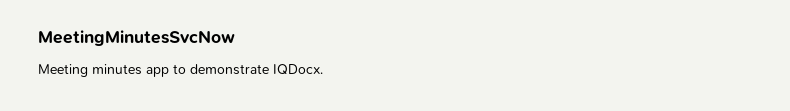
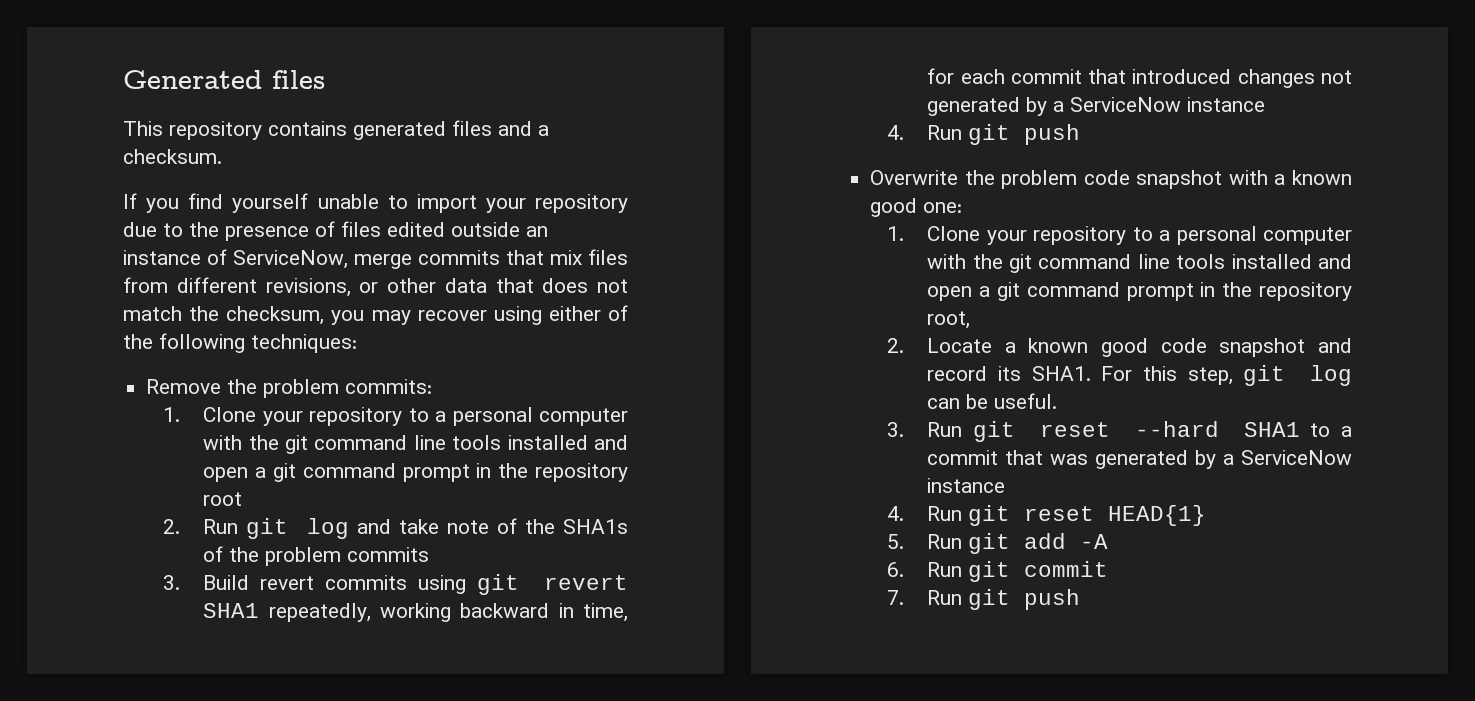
[38,30,235,46] [38,64,323,77] MeetingMinutesSvcNow // Meeting minutes app to demonstrate IQDocx. -> [123,70,325,89] [123,120,549,140] [123,149,222,164] [123,193,628,213] [123,221,548,241] [123,249,628,269] [123,277,628,297] [123,305,628,325] [123,333,357,353] [146,379,433,398] [163,407,628,426] [203,435,628,454] [203,463,628,482] [203,492,243,506] [163,518,628,539] [203,546,430,566] [163,574,628,595] [203,603,628,622] [927,68,1352,88] [927,97,1266,116] [887,124,1081,145] [870,170,1352,189] [870,198,963,217] [887,226,1352,245] [927,254,1352,273] [927,282,1352,301] [927,311,971,329] [887,338,1352,357] [927,365,1352,386] [927,393,1058,409] [887,421,1352,442] [927,450,1352,469] [927,478,1006,493] [887,505,1207,526] [887,533,1109,554] [887,561,1109,582] [887,589,1081,610] Generated files // This repository contains generated files and a checksum. // If you find yourself unable to import your repository due to the presence of files edited outside an instance of ServiceNow, merge commits that mix files from different revisions, or other data that does not match the checksum, you may recover using either of the following techniques: // Remove the problem commits: // 1. Clone your repository to a personal computer with the git command line tools installed and open a git command prompt in the repository root // 2. Run git log and take note of the SHA1s of the problem commits // 3. Build revert commits using git revert SHA1 repeatedly, working backward in time, for each commit that introduced changes not generated by a ServiceNow instance // 4. Run git push // Overwrite the problem code snapshot with a known good one: // 1. Clone your repository to a personal computer with the git command line tools installed and open a git command prompt in the repository root, // 2. Locate a known good code snapshot and record its SHA1. For this step, git log can be useful. // 3. Run git reset --hard SHA1 to a commit that was generated by a ServiceNow instance // 4. Run git reset HEAD{1} // 5. Run git add -A // 6. Run git commit // 7. Run git push

